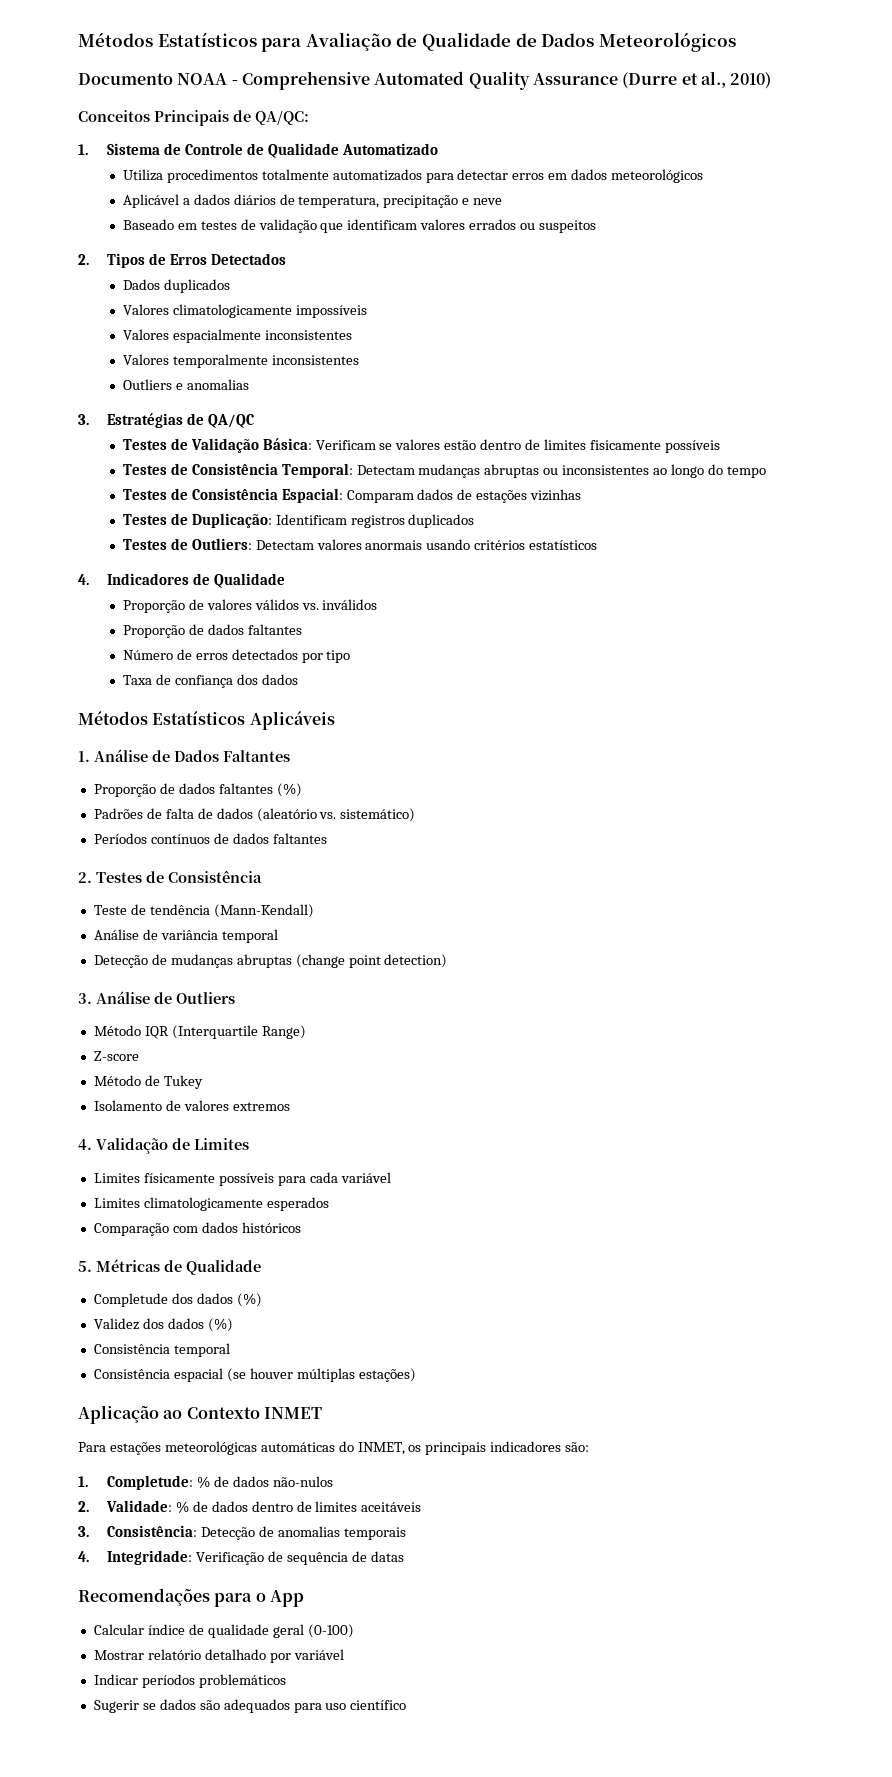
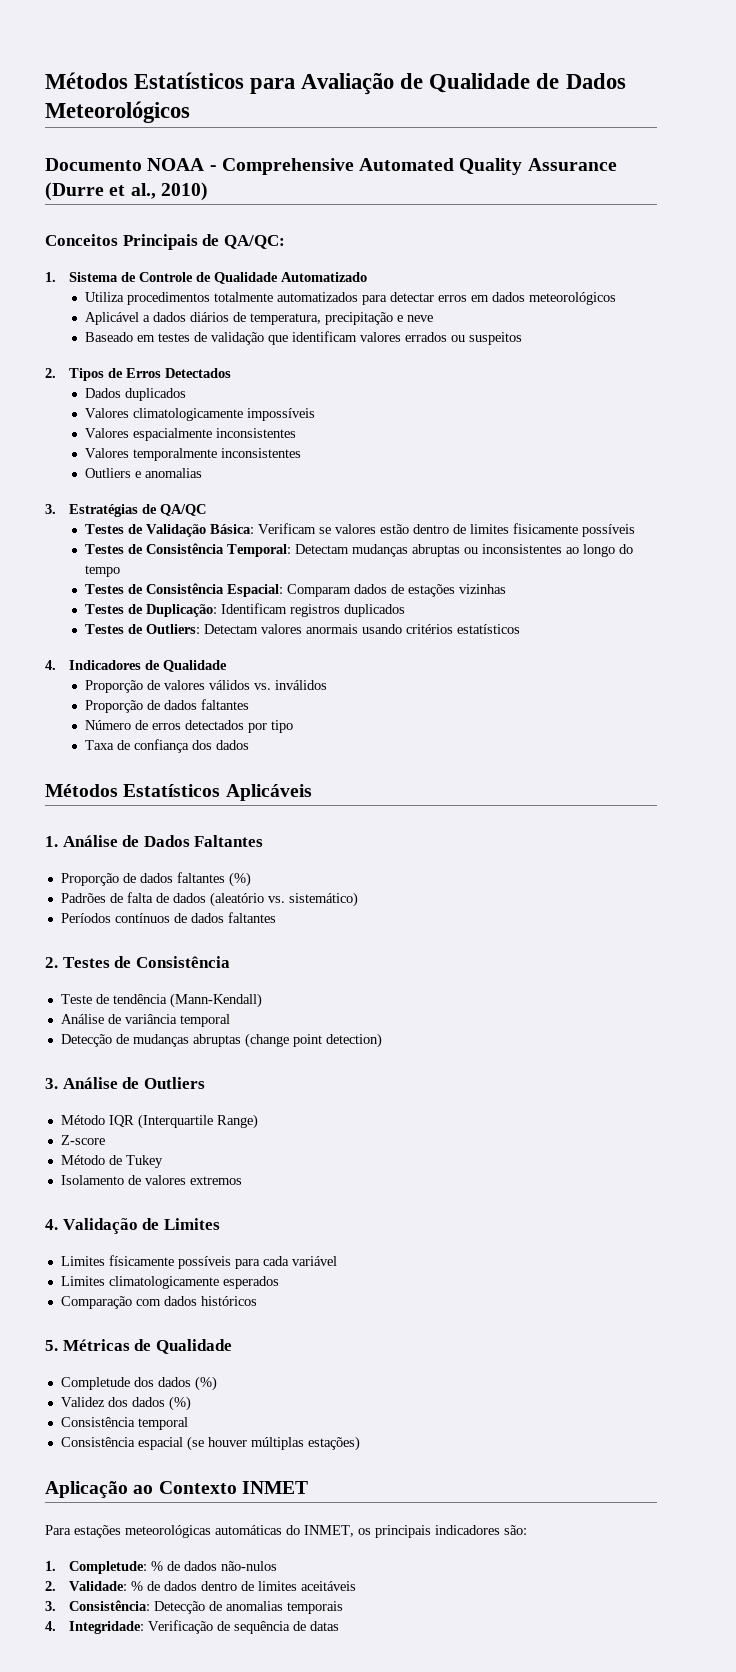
[78,1588,304,1607] [93,1624,354,1638] [93,1649,344,1663] [93,1674,286,1688] [93,1699,407,1713] // Recomendações para o App // Calcular índice de qualidade geral (0-100) // Mostrar relatório detalhado por variável // Indicar períodos problemáticos // Sugerir se dados são adequados para uso científico -> (339, 1626) none

